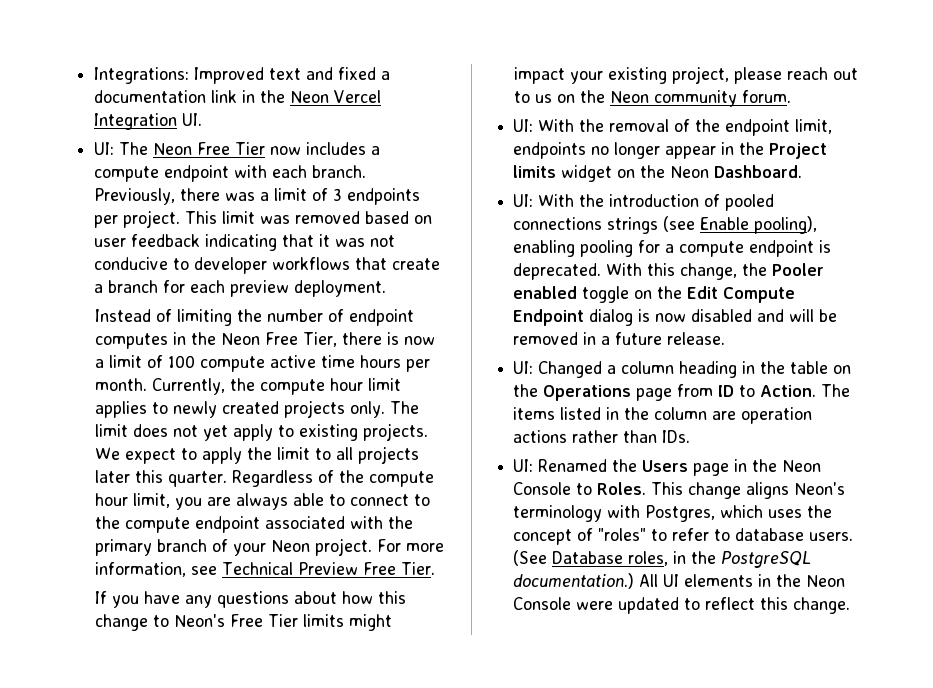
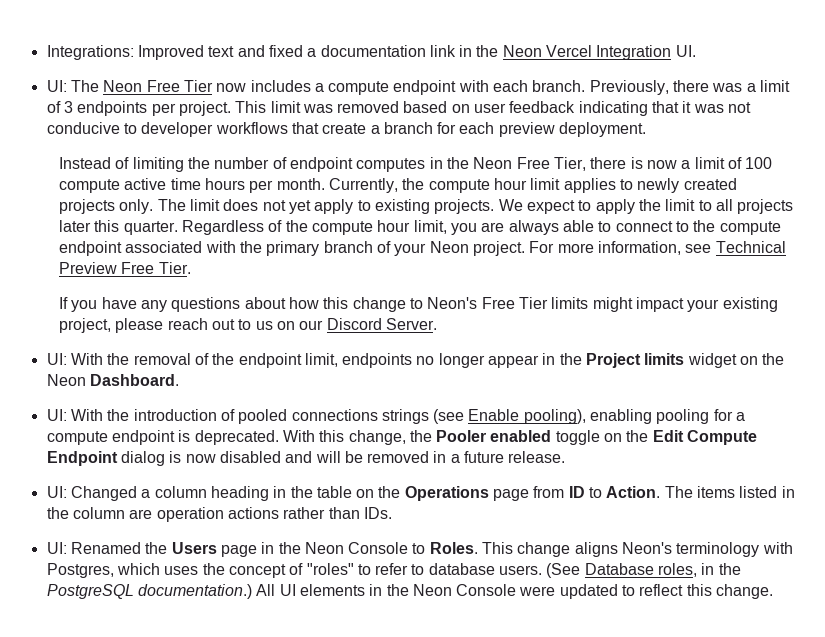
[580,90,792,107] the Neon community forum. -> [299,318,437,330] our Discord Server.

